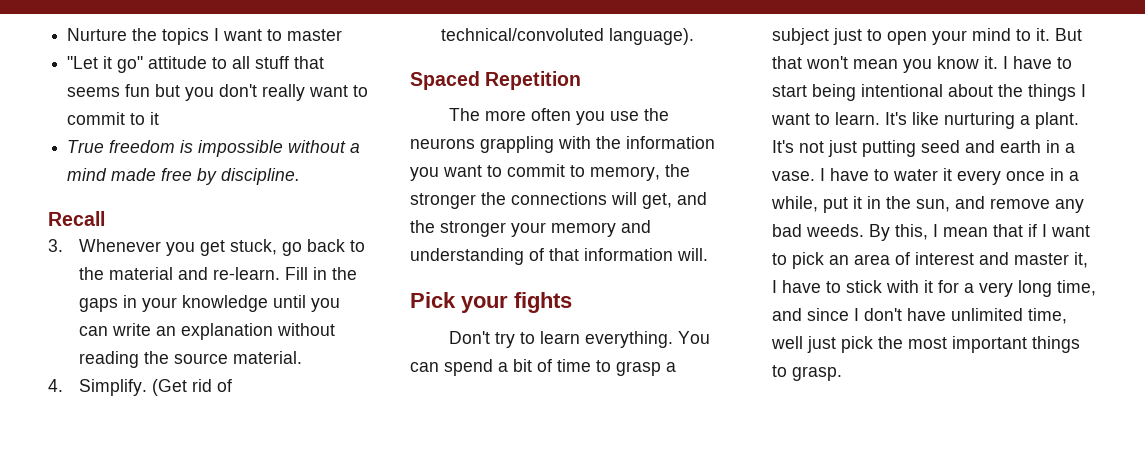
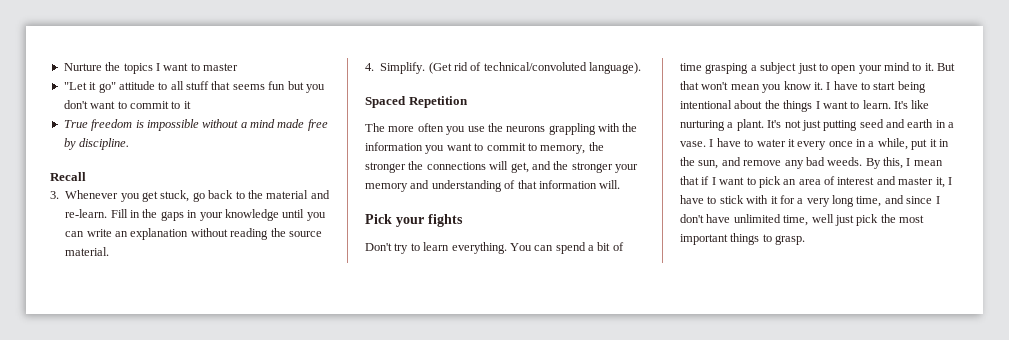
[262,84,306,101] really -> (88, 104) none
[596,360,661,376] to grasp -> [705,63,749,74] grasping

